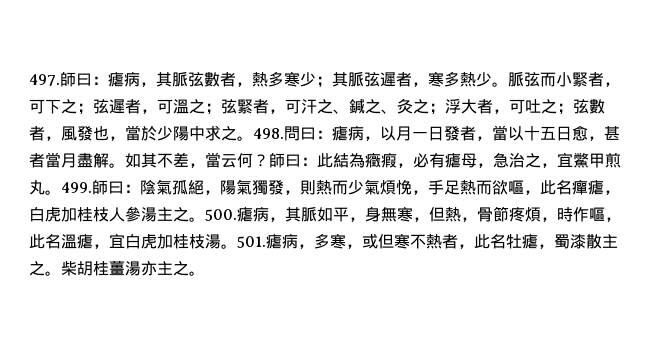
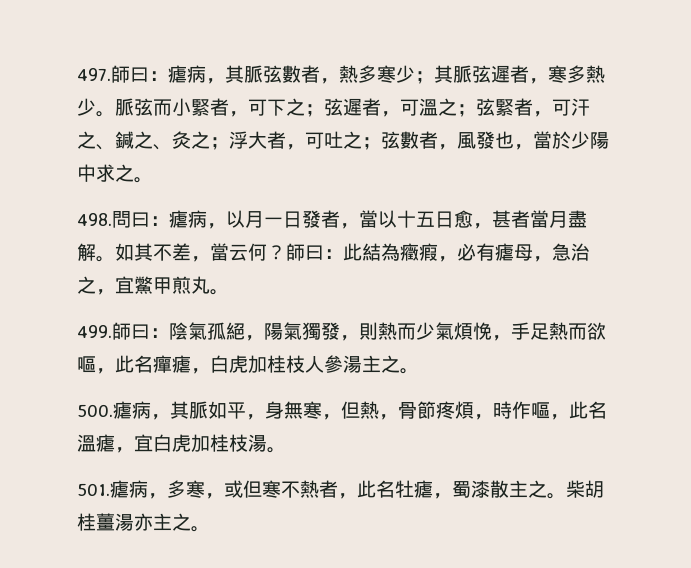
(253, 138) none -> (153, 180) //
(61, 192) none -> (229, 292) //
(205, 219) none -> (419, 371) //
(237, 246) none -> (286, 450) //

